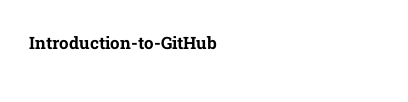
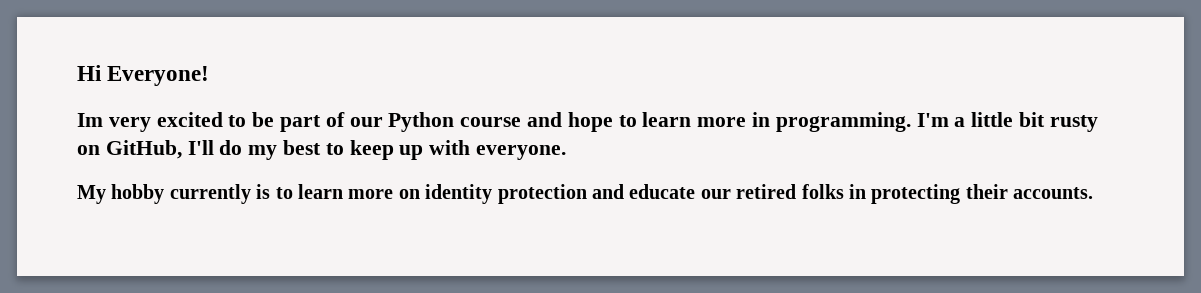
[29,36,217,50] Introduction-to-GitHub -> [77,65,210,86] [77,112,1098,132] [77,140,567,160] [77,184,1094,204] Hi Everyone! // Im very excited to be part of our Python course and hope to learn more in programming. I'm a little bit rusty on GitHub, I'll do my best to keep up with everyone. // My hobby currently is to learn more on identity protection and educate our retired folks in protecting their accounts.

